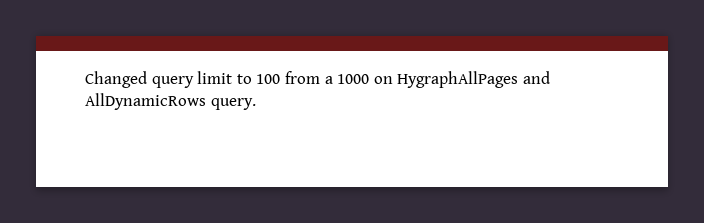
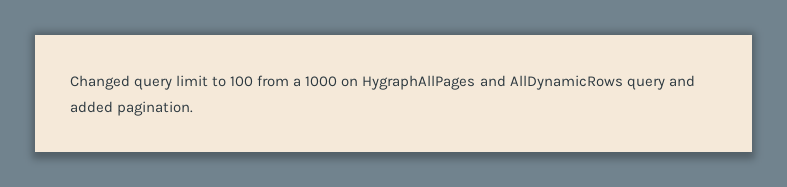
[210,98,256,110] query. -> [626,75,695,90] [70,101,194,116] query and added pagination.

